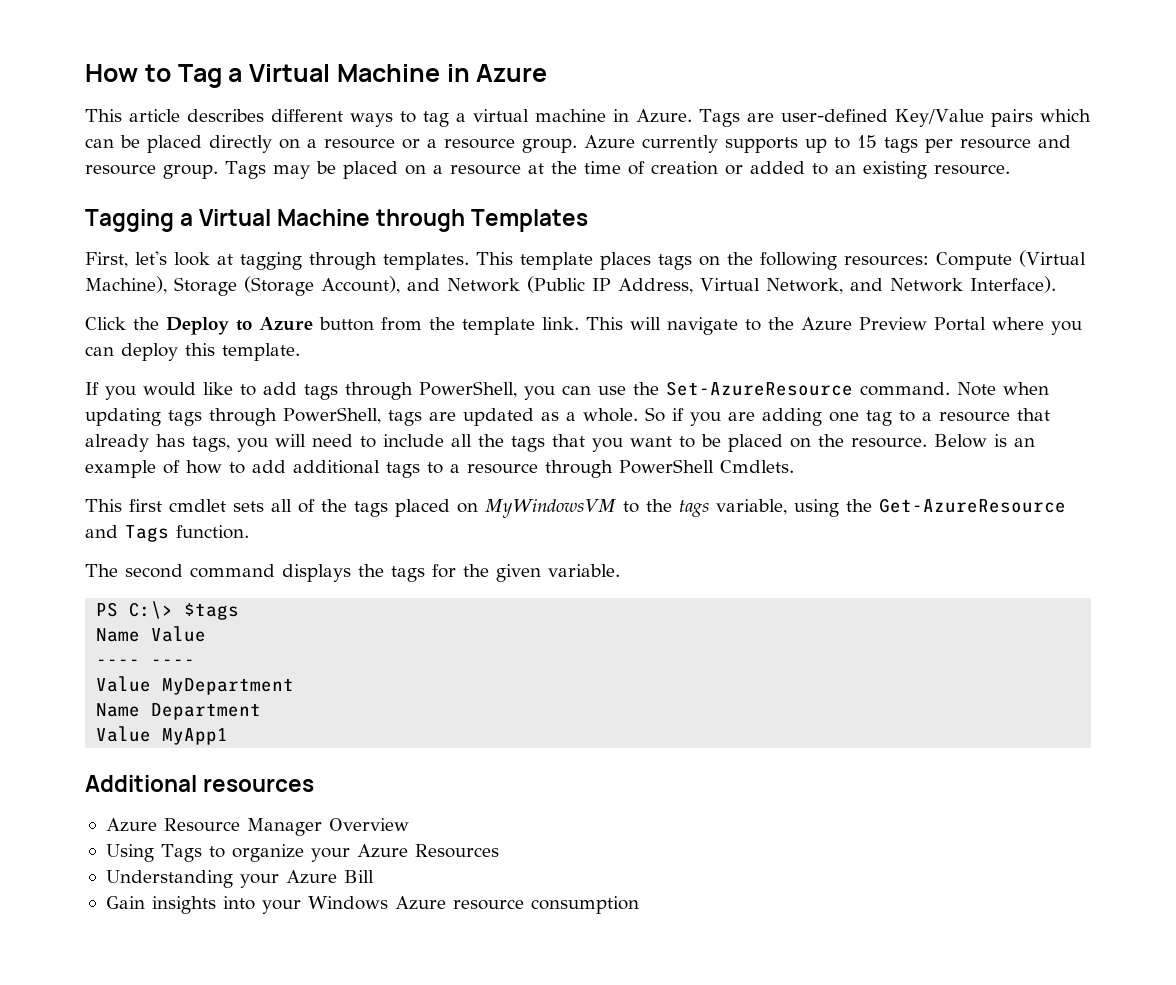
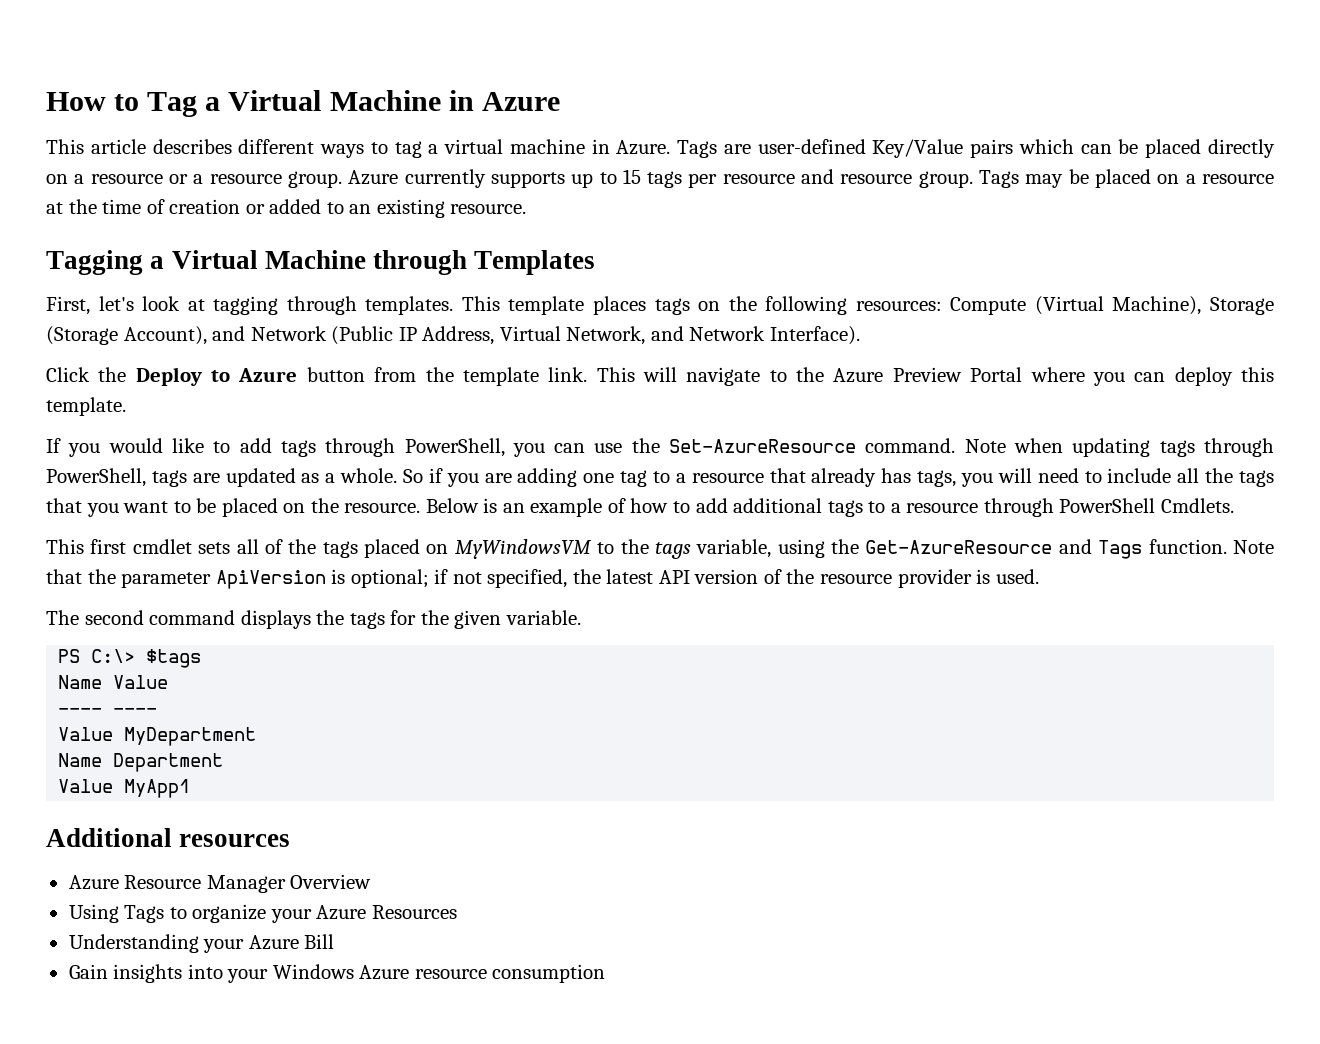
(249, 532) none -> [1233,540,1274,554] [46,569,1039,589] Note that the parameter ApiVersion is optional; if not specified, the latest API version of the resource provider is used.

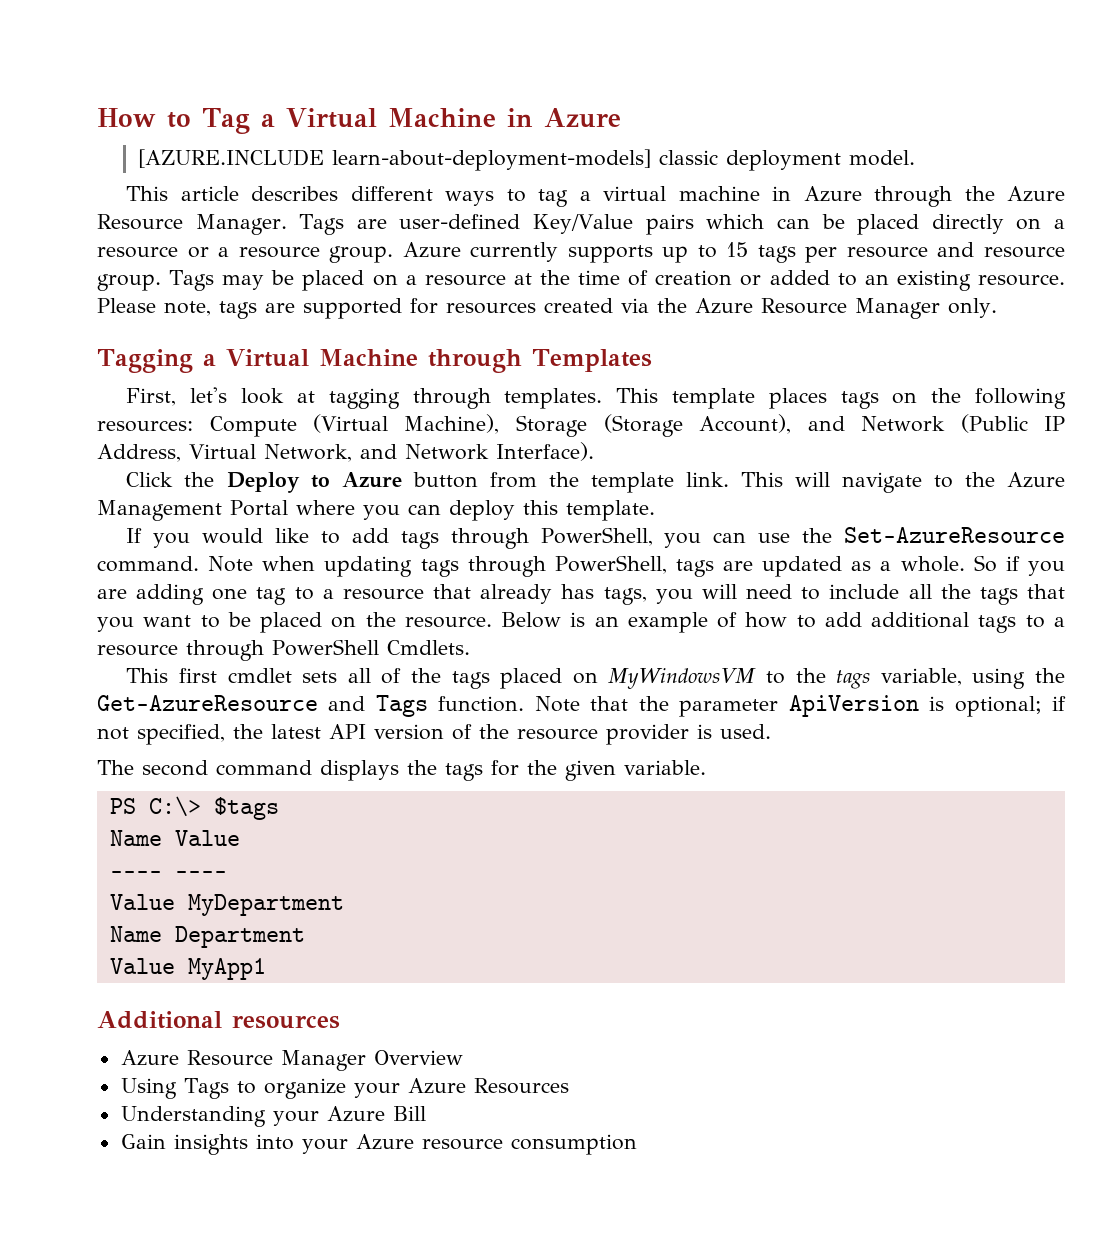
(560, 101) none -> [138,149,916,171] // [AZURE.INCLUDE learn-about-deployment-models] classic deployment model.
[616,140,671,155] Azure. -> [803,186,1066,207] [97,214,287,235] Azure through the Azure Resource Manager.
(527, 209) none -> [97,298,997,319] Please note, tags are supported for resources created via the Azure Resource Manager only.
[892,367,962,382] Preview -> [97,500,222,521] Management
[272,964,354,979] Windows -> (348, 1146) none

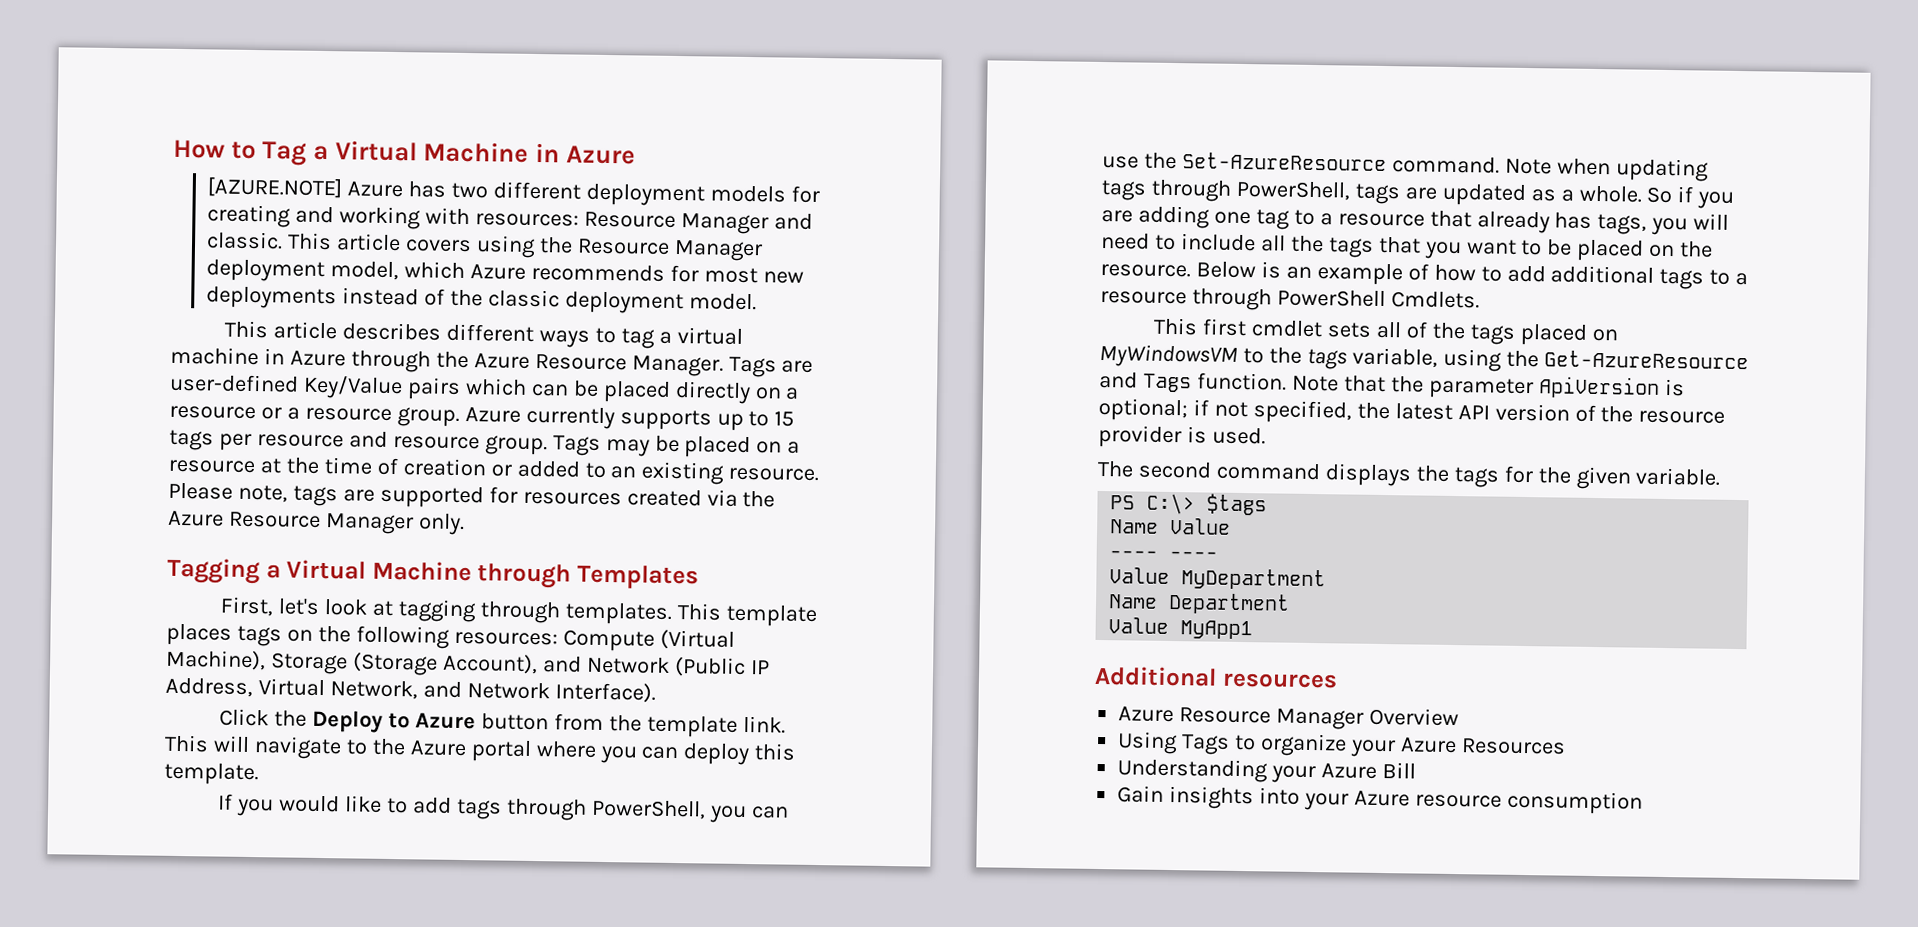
[138,149,652,171] [AZURE.INCLUDE learn-about-deployment-models] -> [207,176,820,207] [207,204,813,235] [206,231,763,262] [206,259,804,284] [206,286,483,310] [AZURE.NOTE] Azure has two different deployment models for creating and working with resources: Resource Manager and classic. This article covers using the Resource Manager deployment model, which Azure recommends for most new deployments instead of the
[97,500,288,521] Management Portal -> [470,740,532,762] portal

